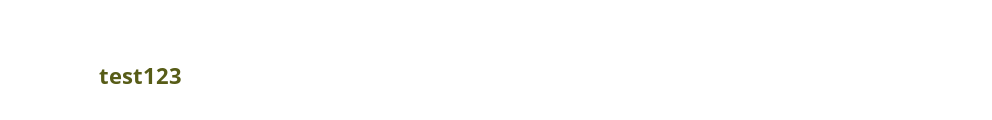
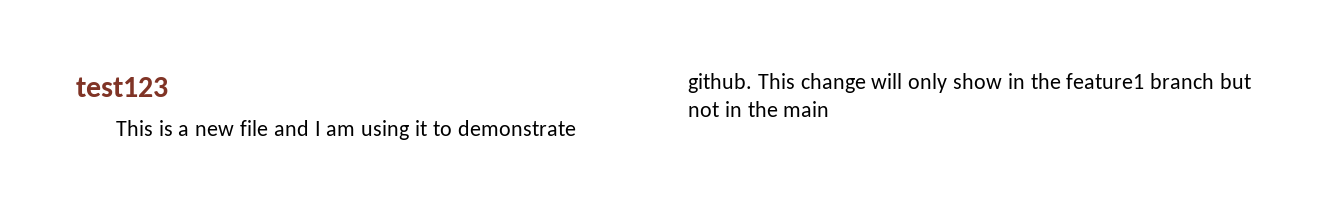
(182, 76) none -> [115,120,576,140] [688,73,1252,93] [688,101,830,117] // This is a new file and I am using it to demonstrate github. This change will only show in the feature1 branch but not in the main

